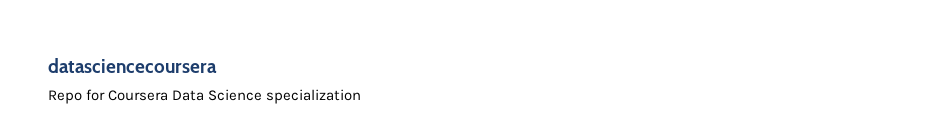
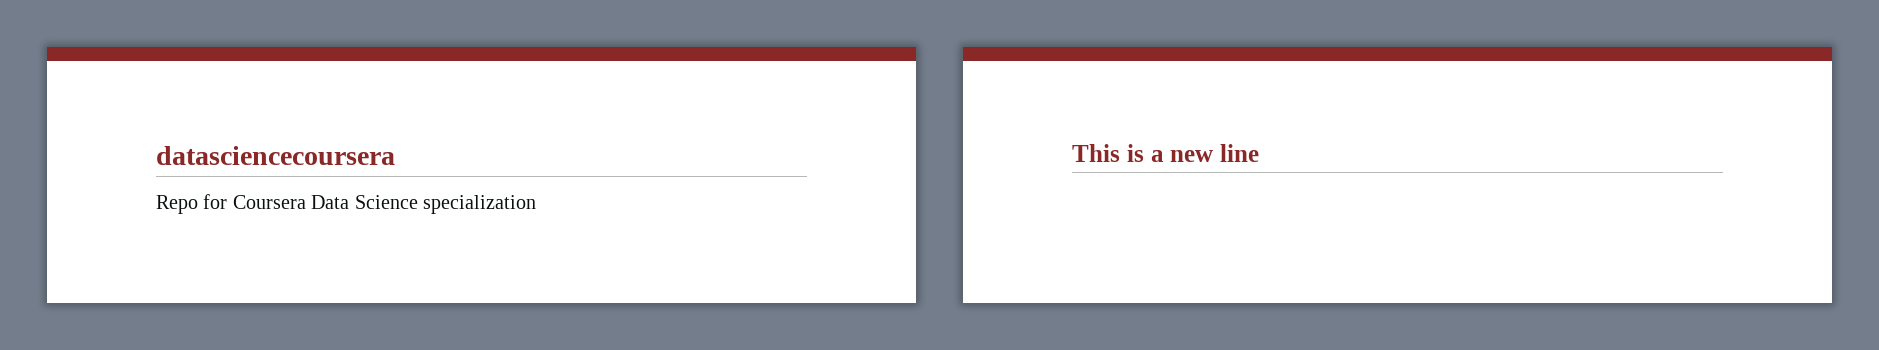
(362, 96) none -> [1072,144,1259,162] // This is a new line

